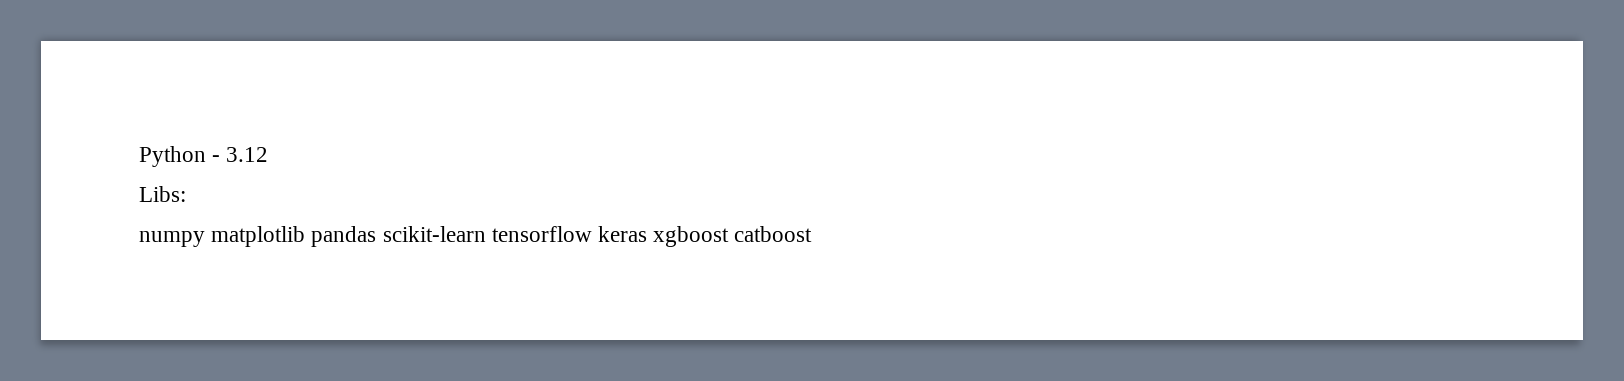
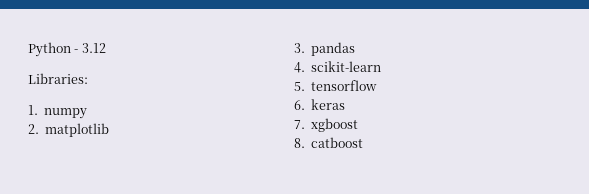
[139,186,186,202] Libs: // -> [28,73,88,84] [28,105,38,115] Libraries: // 1.
(205, 239) none -> [28,124,39,134] // 2.
(306, 236) none -> [294,43,305,53] // 3.
(377, 236) none -> [294,62,305,73] // 4.
(486, 234) none -> [294,82,305,91] // 5.
(592, 234) none -> [294,100,305,110] // 6.
(648, 234) none -> [294,120,305,129] // 7.
(730, 236) none -> [294,138,305,148] // 8.

